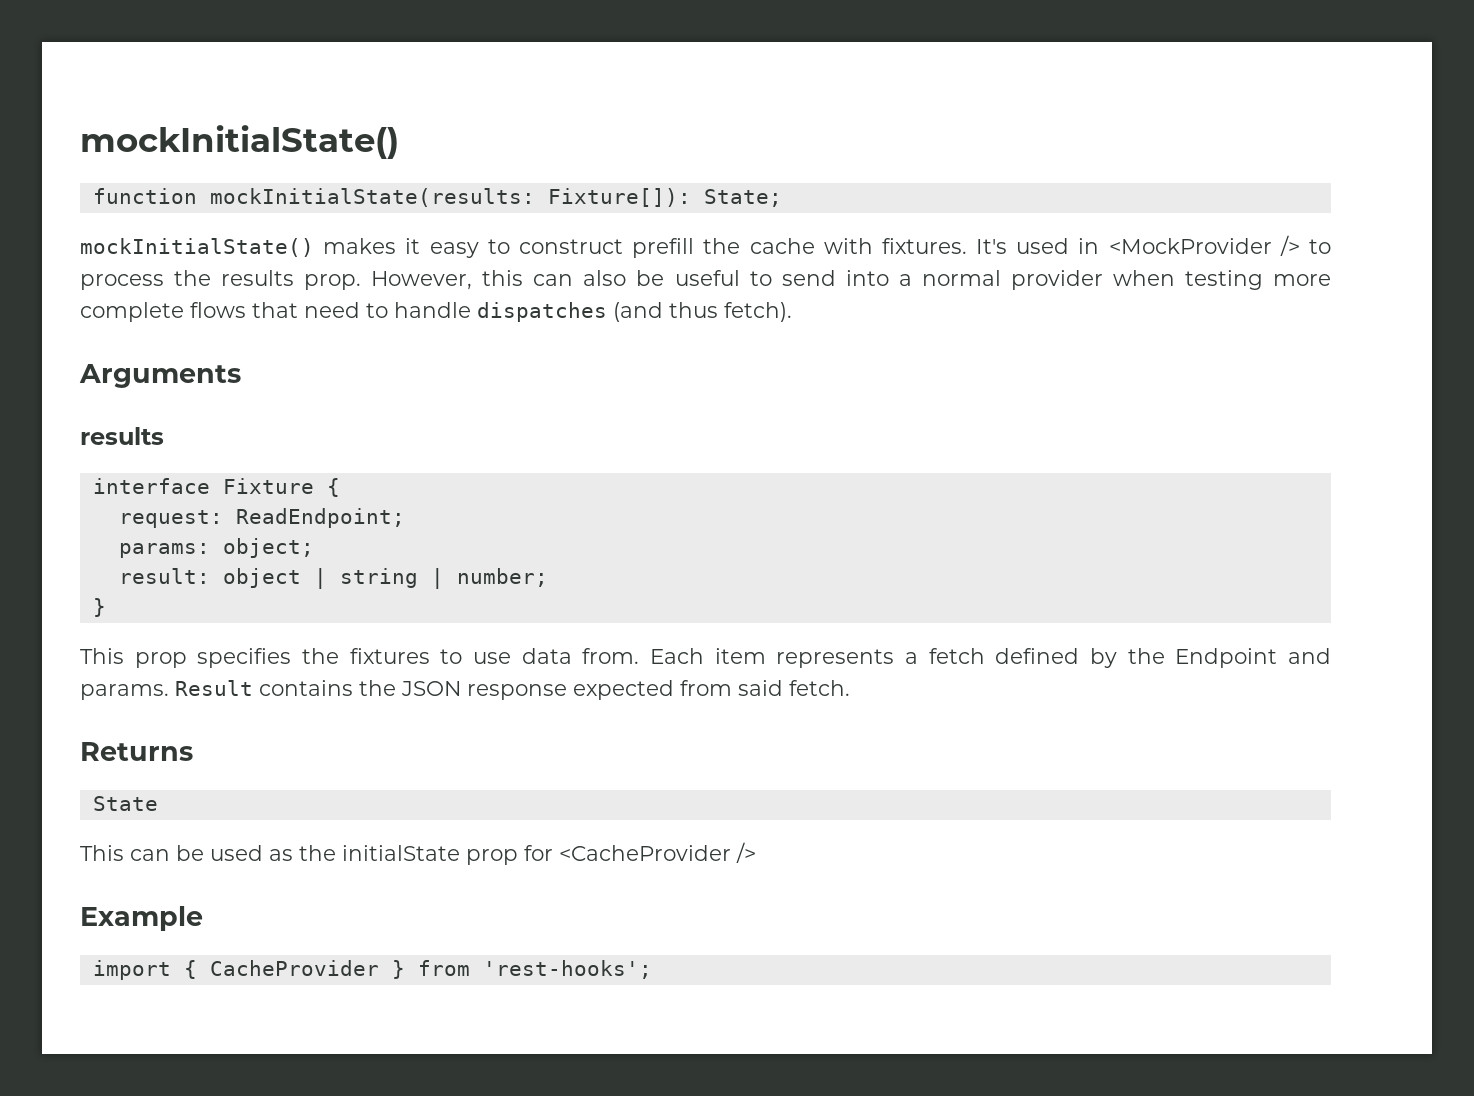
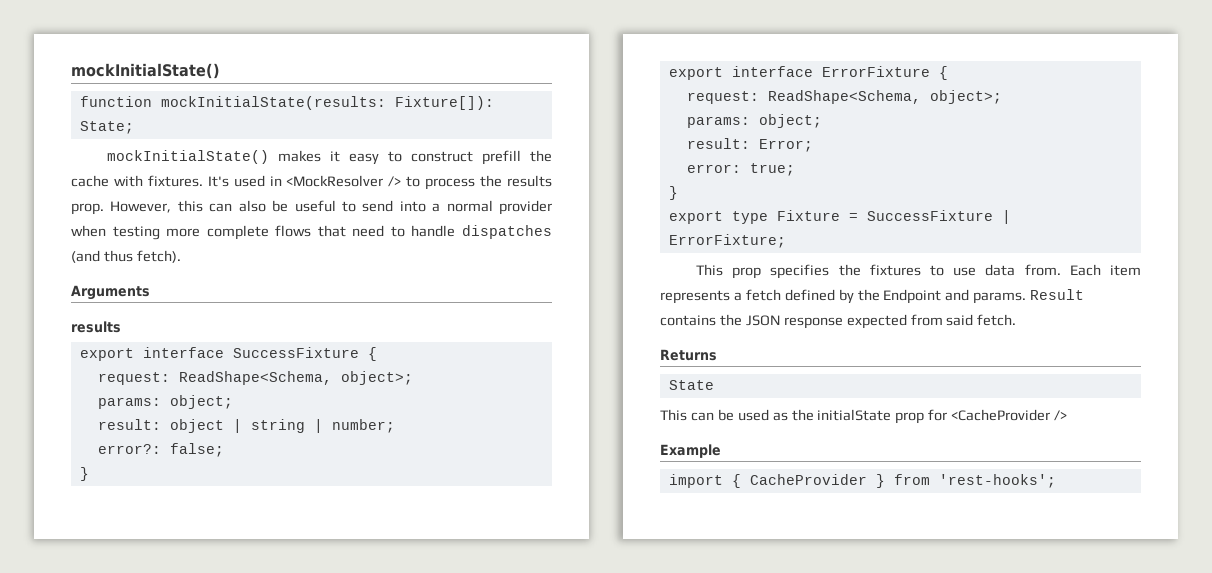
[1108,238,1272,254] <MockProvider -> [286,175,384,187] <MockResolver
[92,478,340,497] [118,508,405,528] interface Fixture { // request: ReadEndpoint; -> [79,347,377,361] [97,371,413,385] export interface SuccessFixture { // request: ReadShape<Schema, object>;
[92,598,106,617] // } -> [97,443,224,457] [79,467,89,481] [668,66,948,80] [686,90,1002,104] [686,114,822,128] [686,138,813,152] [686,163,795,176] [668,186,678,200] [668,210,1011,224] [668,234,786,248] // error?: false; // } // export interface ErrorFixture { // request: ReadShape<Schema, object>; // params: object; // result: Error; // error: true; // } // export type Fixture = SuccessFixture | ErrorFixture;

